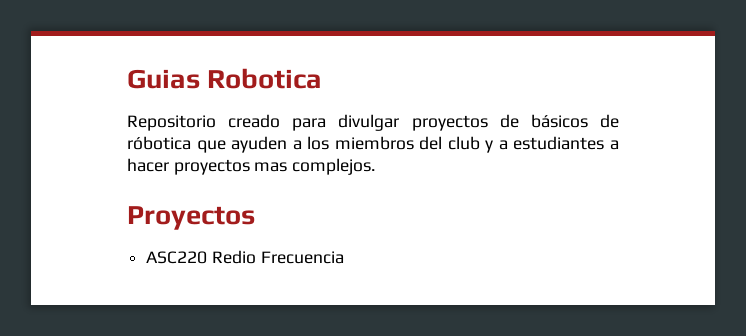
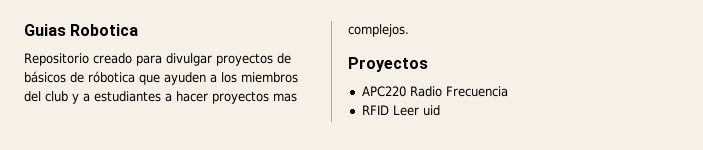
[146,250,256,264] ASC220 Redio -> [361,86,442,97] APC220 Radio
(344, 257) none -> [361,105,440,116] // RFID Leer uid

